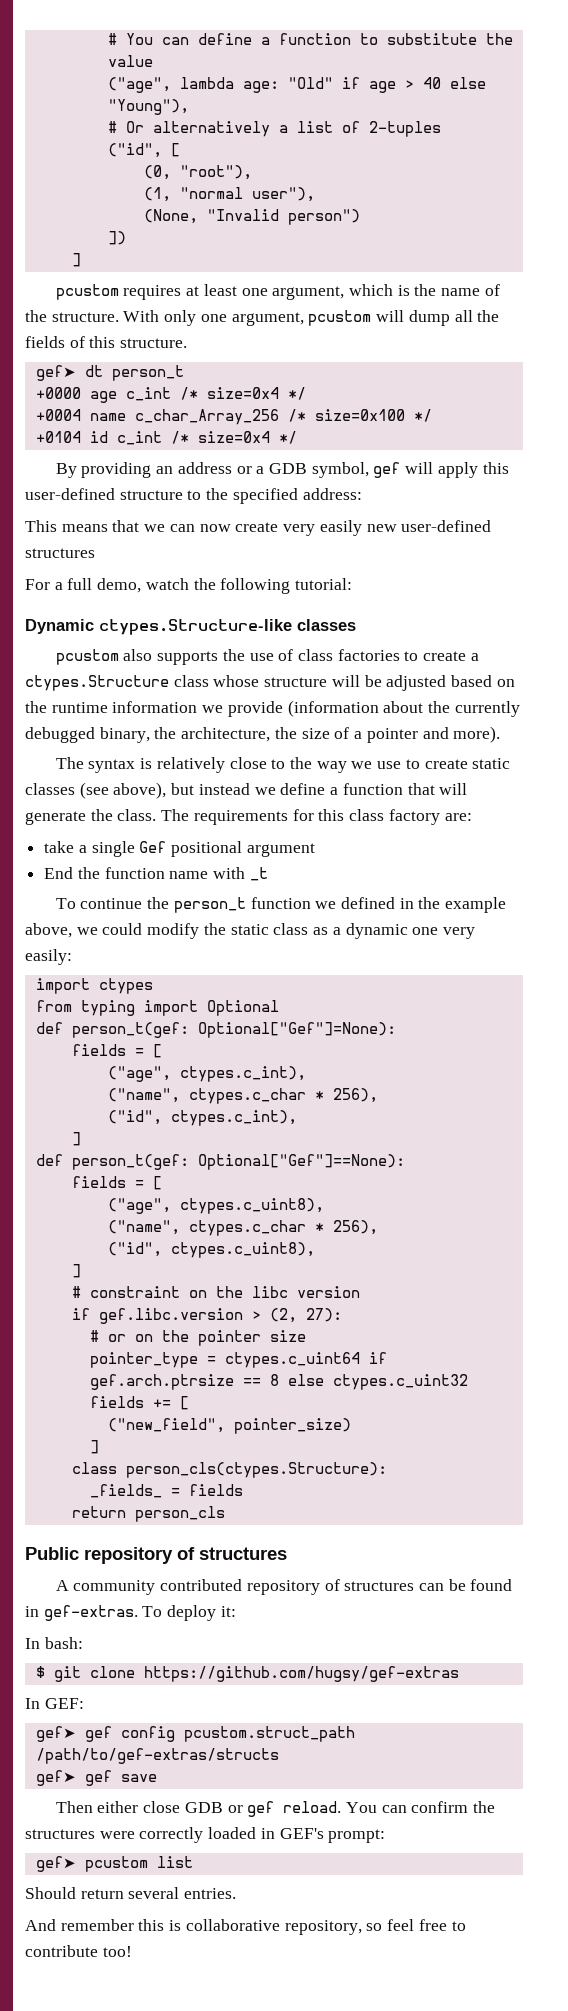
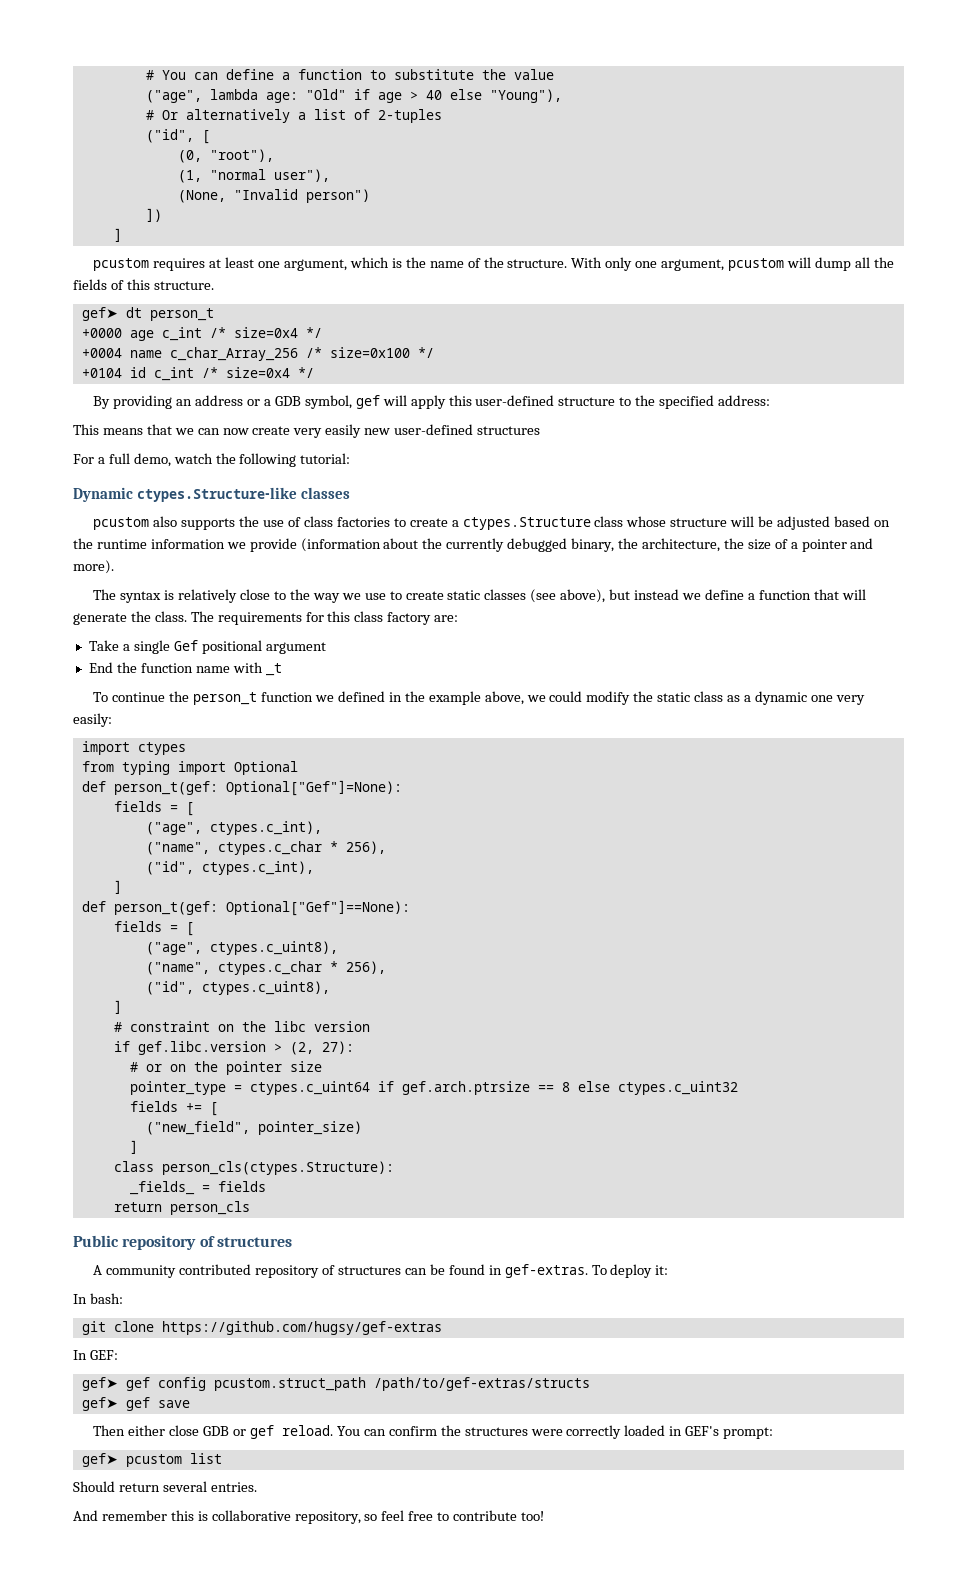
[44,841,75,853] take -> [88,640,119,651] Take
[35,1666,45,1678] $ -> (123, 1298) none

